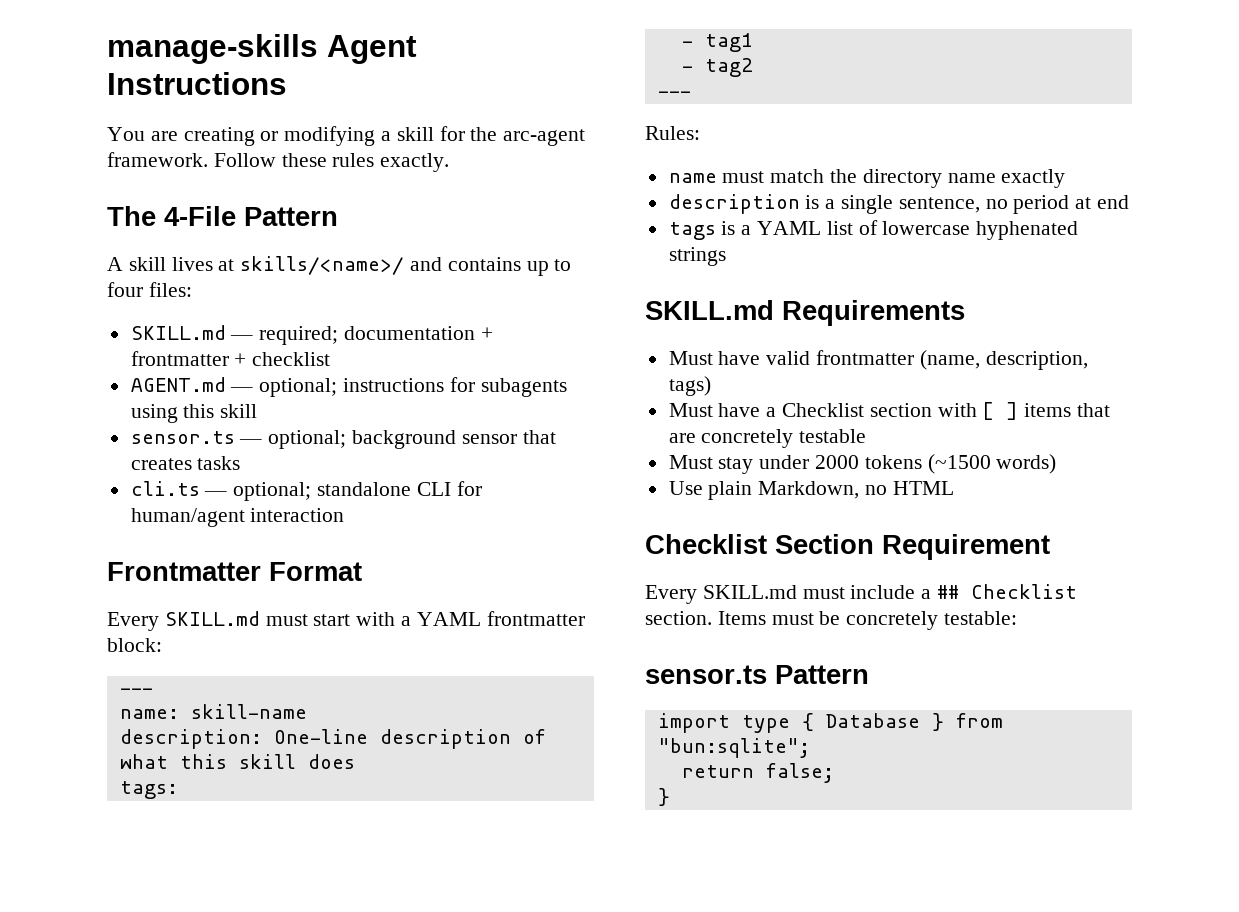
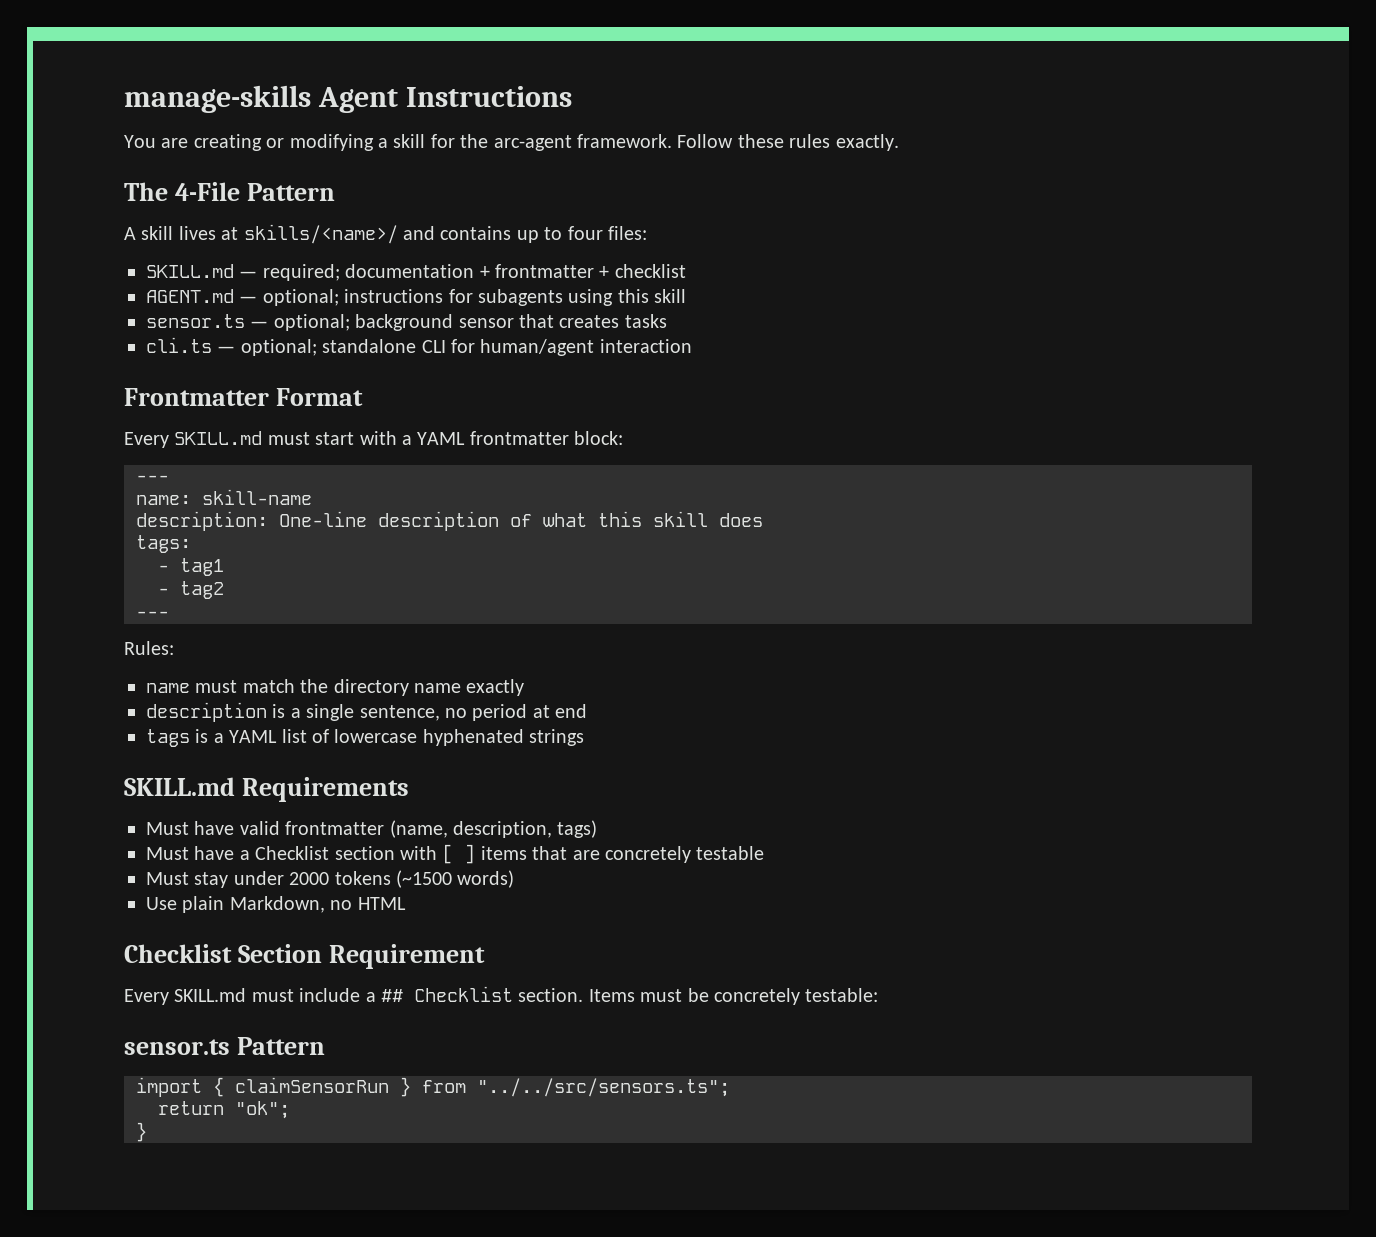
[741,713,920,733] type { Database -> [213,1077,389,1097] { claimSensorRun
[657,738,810,758] "bun:sqlite"; -> [477,1078,730,1097] "../../src/sensors.ts";
[765,763,834,783] false; -> [235,1101,290,1119] "ok";

